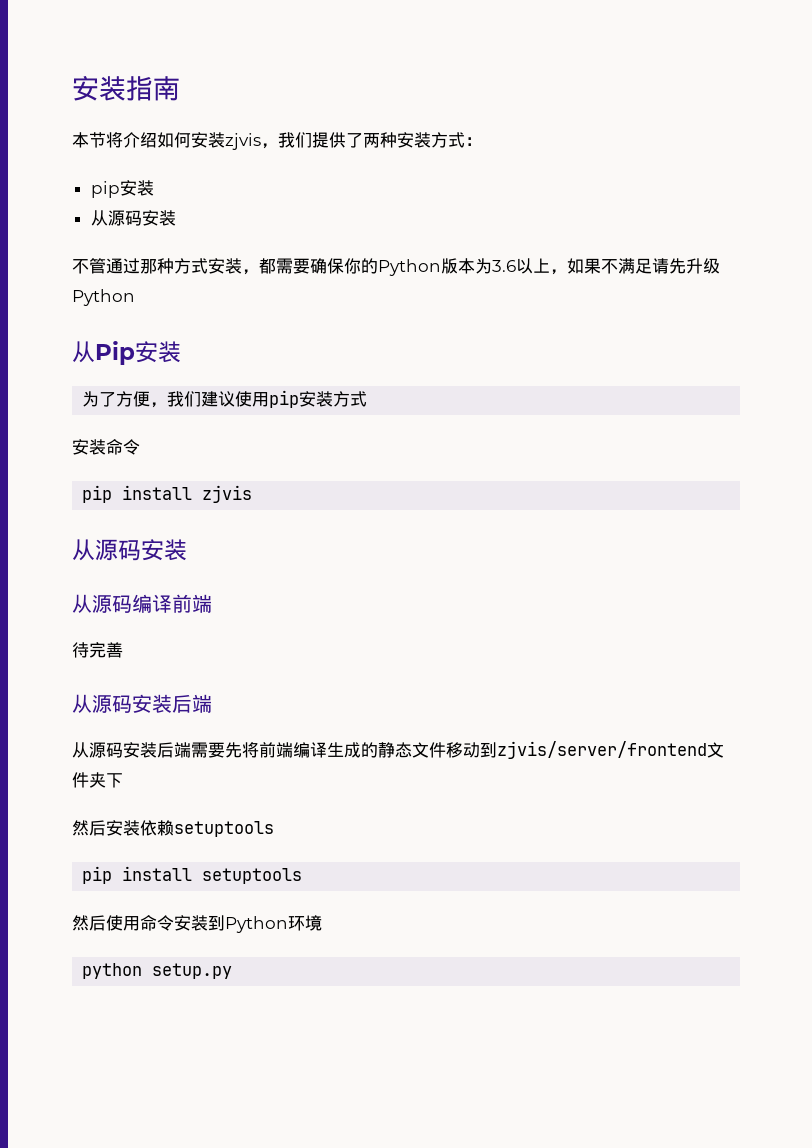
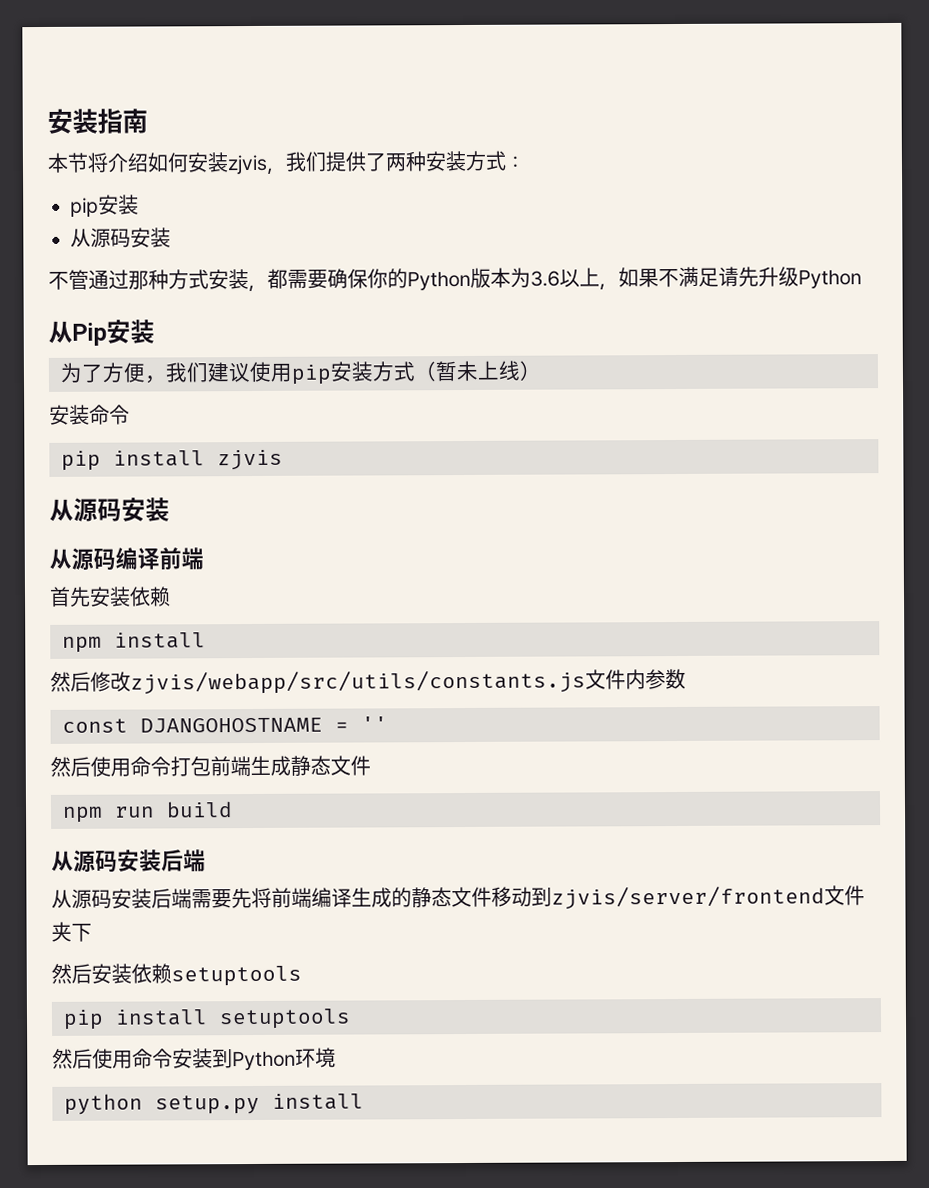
(368, 399) none -> [414,360,541,382] （暂未上线）
[72,642,123,658] 待完善 -> [49,586,171,607] [62,632,206,653] [50,668,686,695] [62,716,388,733] [50,755,371,777] [62,801,233,823] 首先安装依赖 // npm install // 然后修改zjvis/webapp/src/utils/constants.js文件内参数 // const DJANGOHOSTNAME = '' // 然后使用命令打包前端生成静态文件 // npm run build
(233, 971) none -> [272,1093,364,1110] install

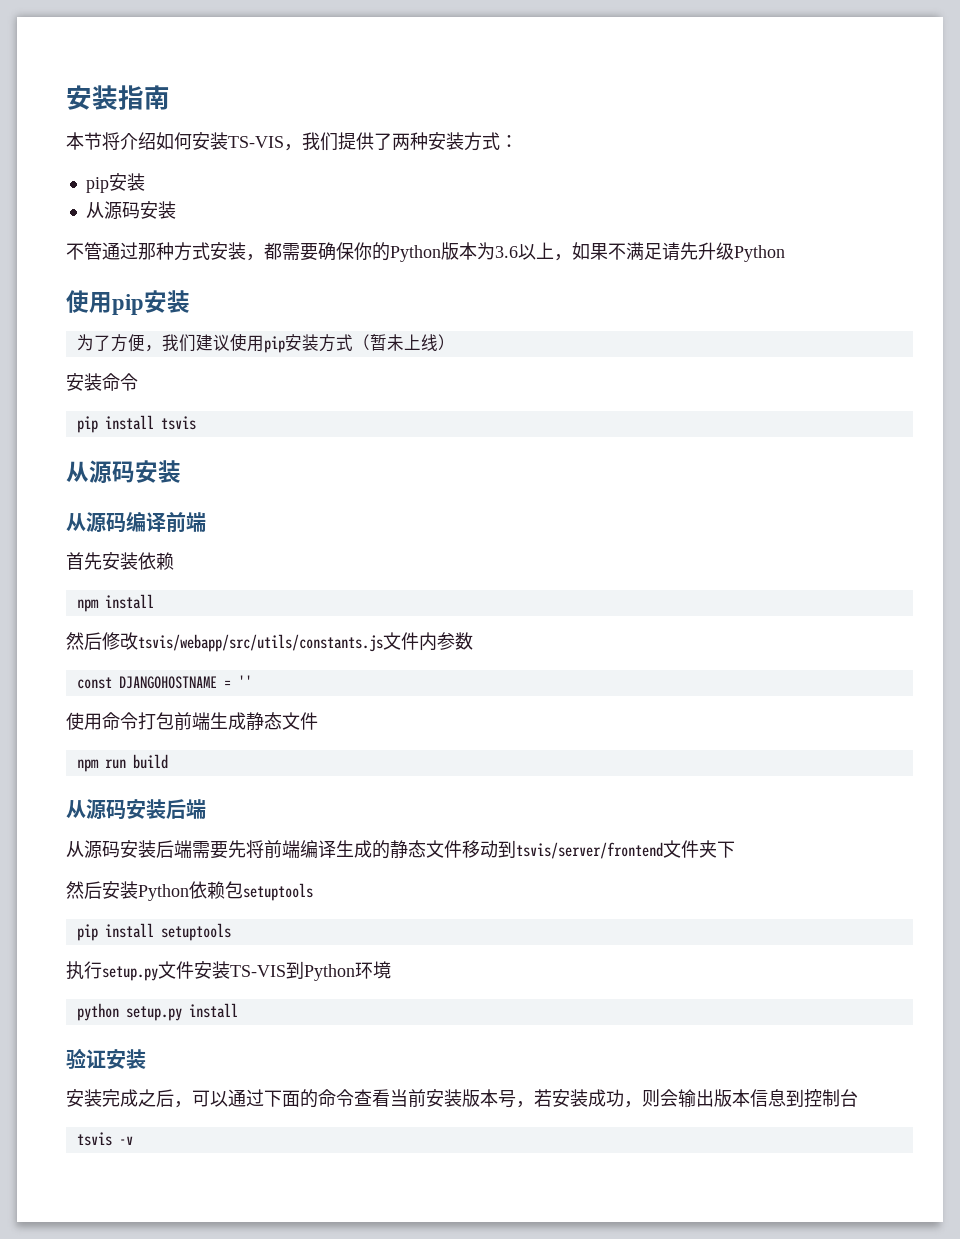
[227,154,268,175] zjvis -> [228,136,284,148] TS-VIS
[48,320,107,346] 从Pip -> [66,290,144,315] 使用pip
[217,449,283,471] zjvis -> [160,416,196,430] tsvis
[130,669,586,695] zjvis/webapp/src/utils/constants.js -> [138,634,383,652] tsvis/webapp/src/utils/constants.js
[50,756,91,777] 然后 -> (252, 681) none
[551,885,825,910] zjvis/server/frontend -> [516,842,663,859] tsvis/server/frontend
[131,963,172,984] 依赖 -> [138,881,243,901] Python依赖包
[52,1048,213,1069] 然后使用命令安装 -> [66,961,286,981] 执行setup.py文件安装TS-VIS
(364, 1101) none -> [66,1048,146,1069] [66,1089,858,1108] [76,1132,133,1146] // 验证安装 // 安装完成之后，可以通过下面的命令查看当前安装版本号，若安装成功，则会输出版本信息到控制台 // tsvis -v

